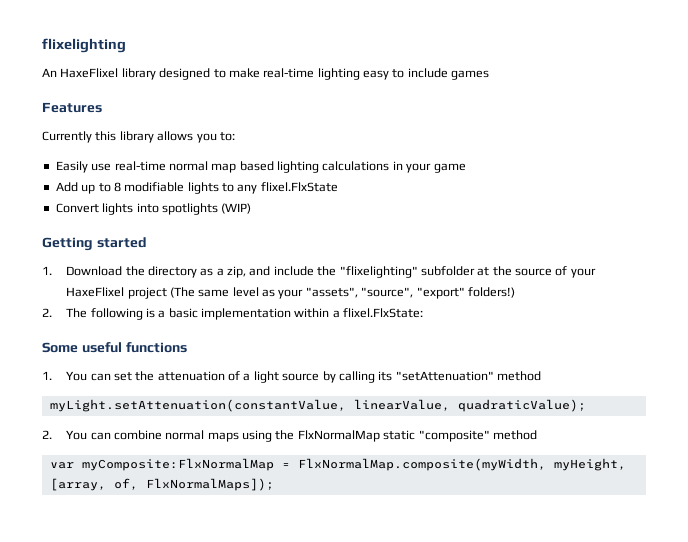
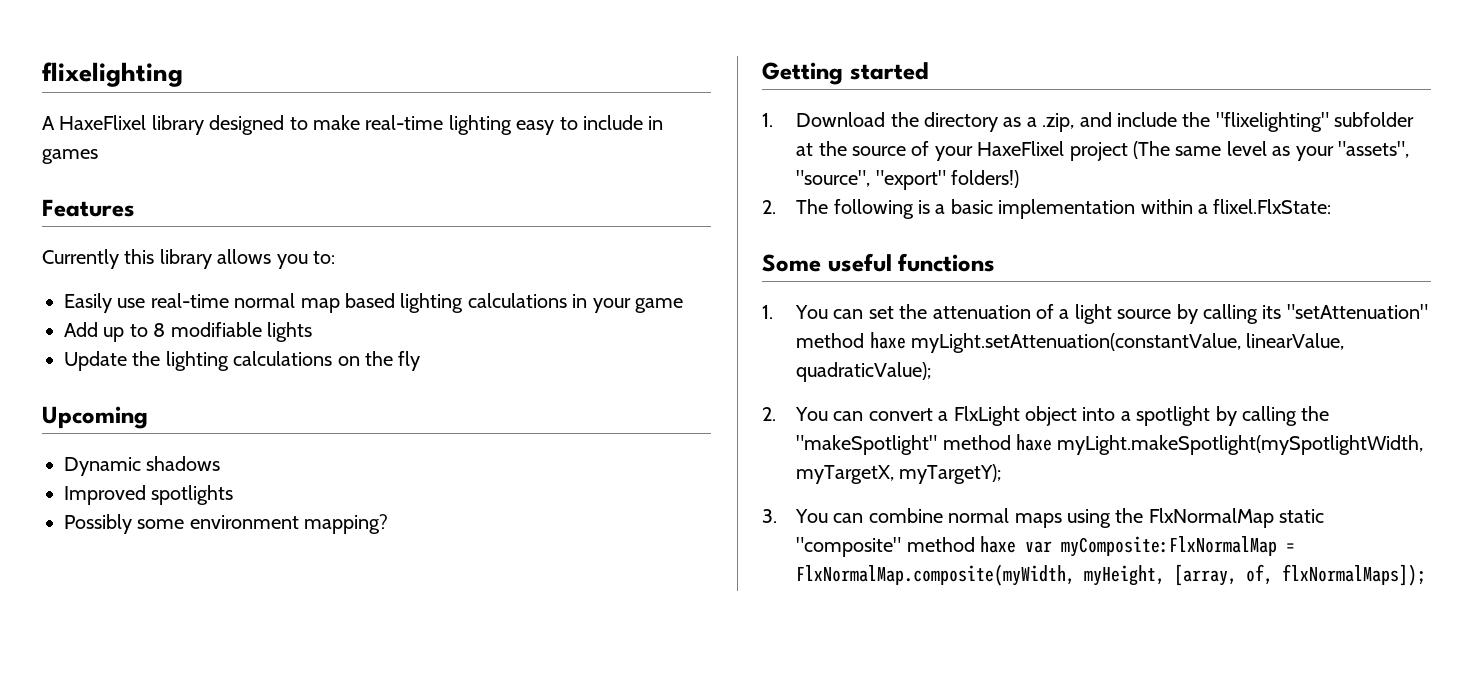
[42,68,57,77] An -> [42,116,55,130] A
(448, 73) none -> [648,116,664,130] in
[222,182,338,194] [55,203,252,215] to any flixel.FlxState // Convert lights into spotlights (WIP) -> [64,351,421,371] [42,406,148,429] [64,456,221,476] [64,485,234,505] [64,514,389,534] // Update the lighting calculations on the fly // Upcoming // Dynamic shadows // Improved spotlights // Possibly some environment mapping?
[227,266,247,278] zip, -> [1042,113,1075,132] .zip,
(542, 376) // -> [869,332,906,349] haxe
(111, 436) none -> [868,406,1330,426] [796,434,1424,455] [796,464,1002,484] [762,509,864,523] convert a FlxLight object into a spotlight by calling the "makeSpotlight" method haxe myLight.makeSpotlight(mySpotlightWidth, myTargetX, myTargetY); // 3. You can
(537, 435) // -> [979,536,1016,553] haxe
[145,478,274,491] FlxNormalMaps]); -> [1282,564,1427,586] flxNormalMaps]);

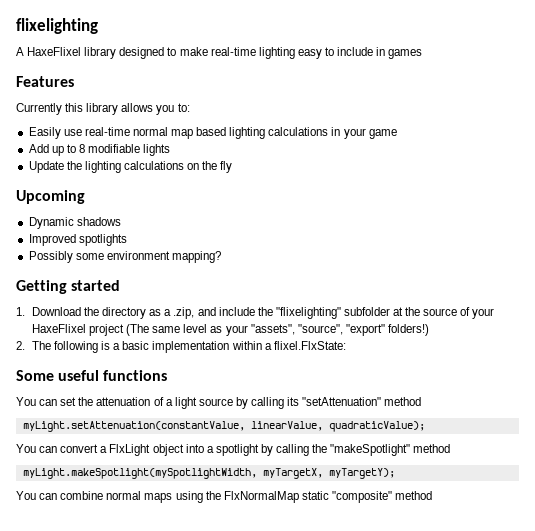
[762,305,773,319] 1. -> (168, 375) none
[869,332,906,349] haxe -> (422, 401) //
[762,407,776,421] 2. -> (425, 426) none
[1015,434,1052,451] haxe -> (451, 448) //
[762,509,777,523] 3. -> (395, 473) none
[979,536,1295,557] [796,564,1427,586] haxe var myComposite:FlxNormalMap = FlxNormalMap.composite(myWidth, myHeight, [array, of, flxNormalMaps]); -> (433, 495) none

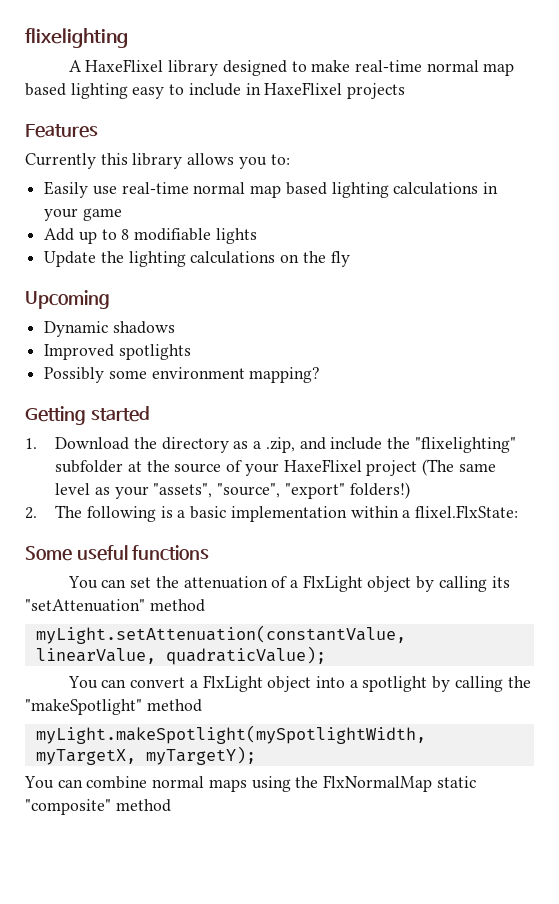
(256, 51) none -> [426,60,515,76] [25,83,66,96] normal map based
[388,49,423,59] games -> [264,82,406,99] HaxeFlixel projects
[174,397,233,409] light source -> [302,575,412,592] FlxLight object

